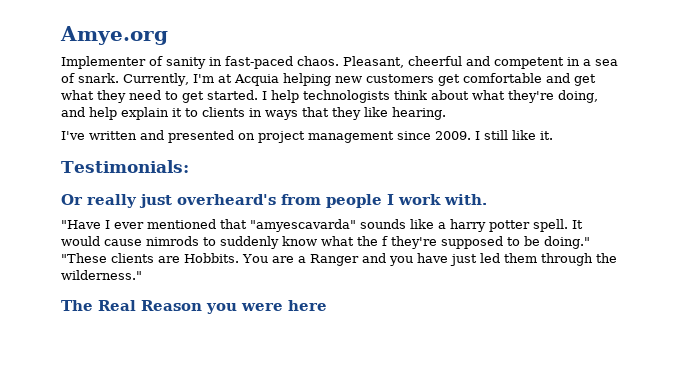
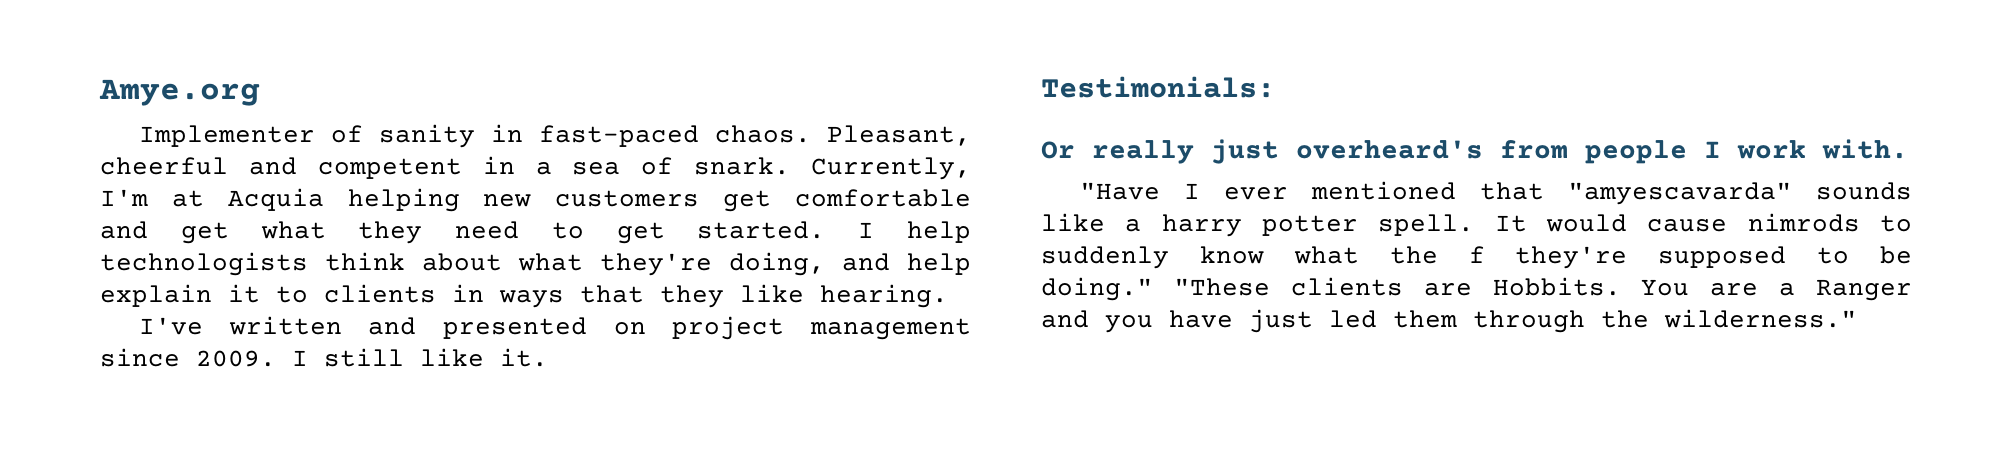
[61,300,327,314] // The Real Reason you were here -> (1857, 318) none

